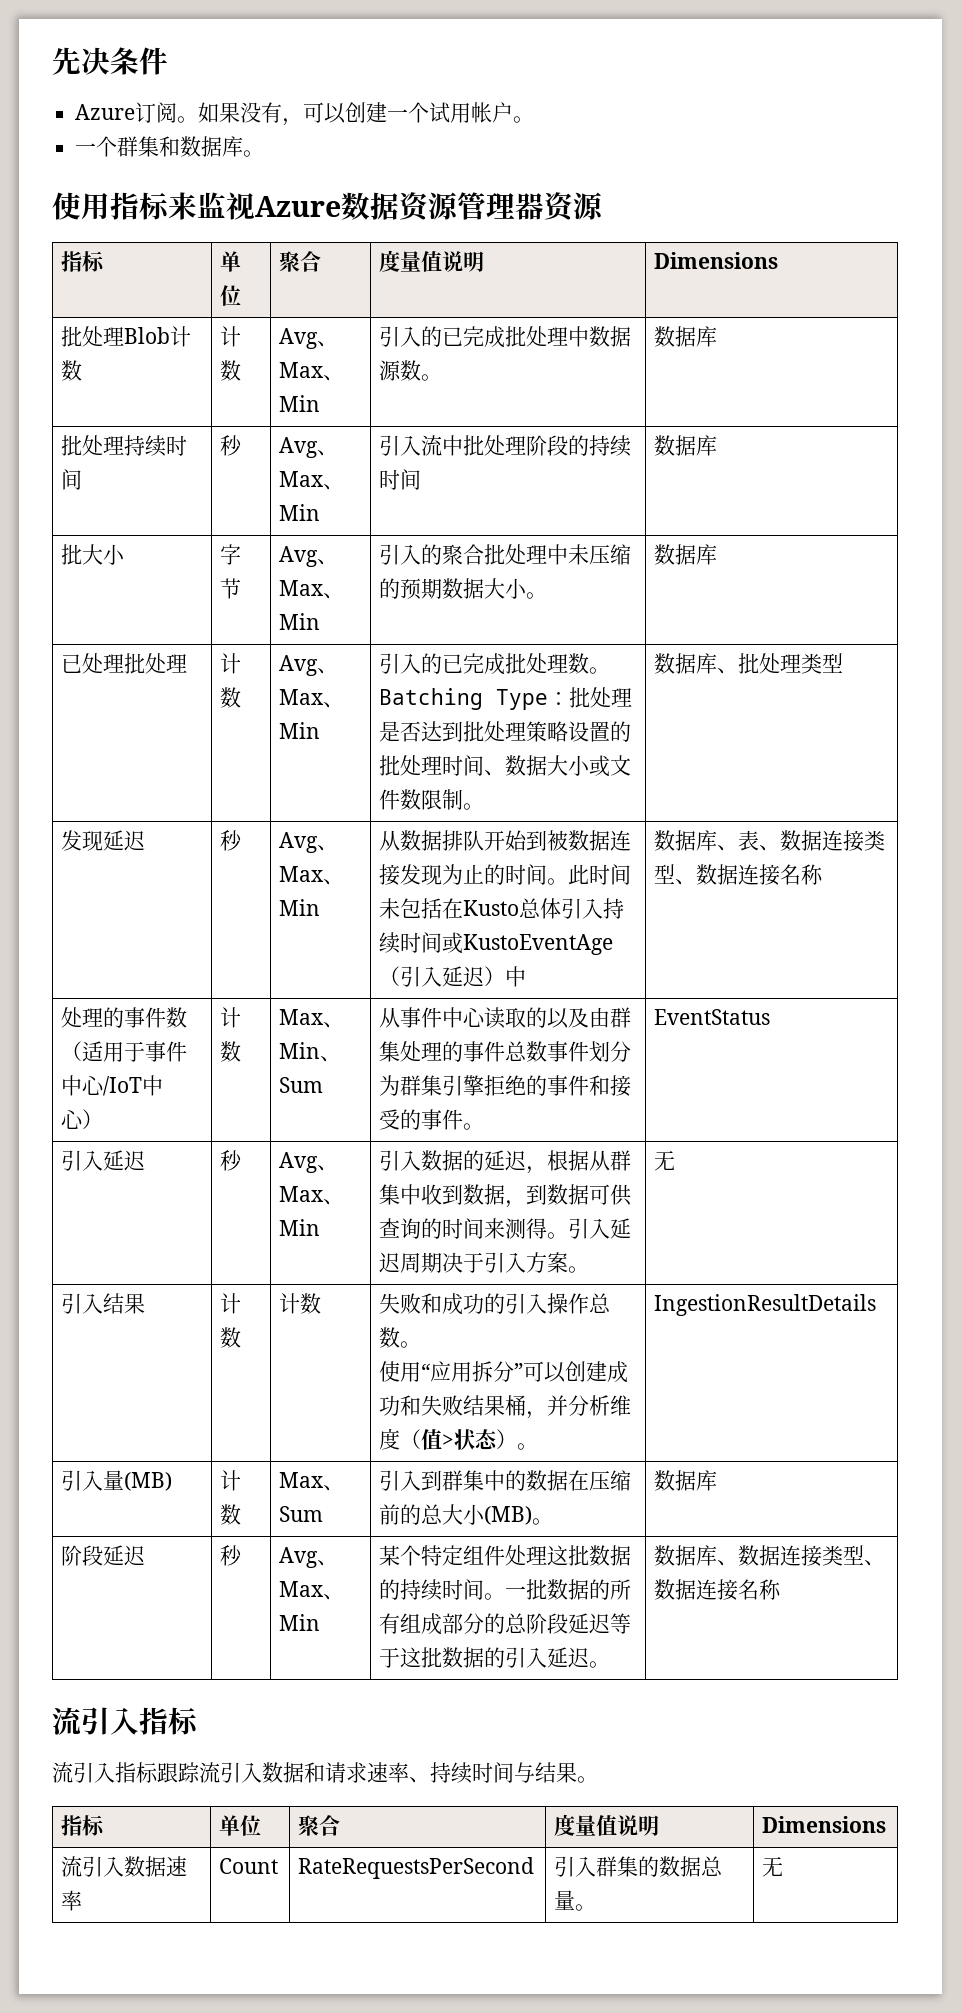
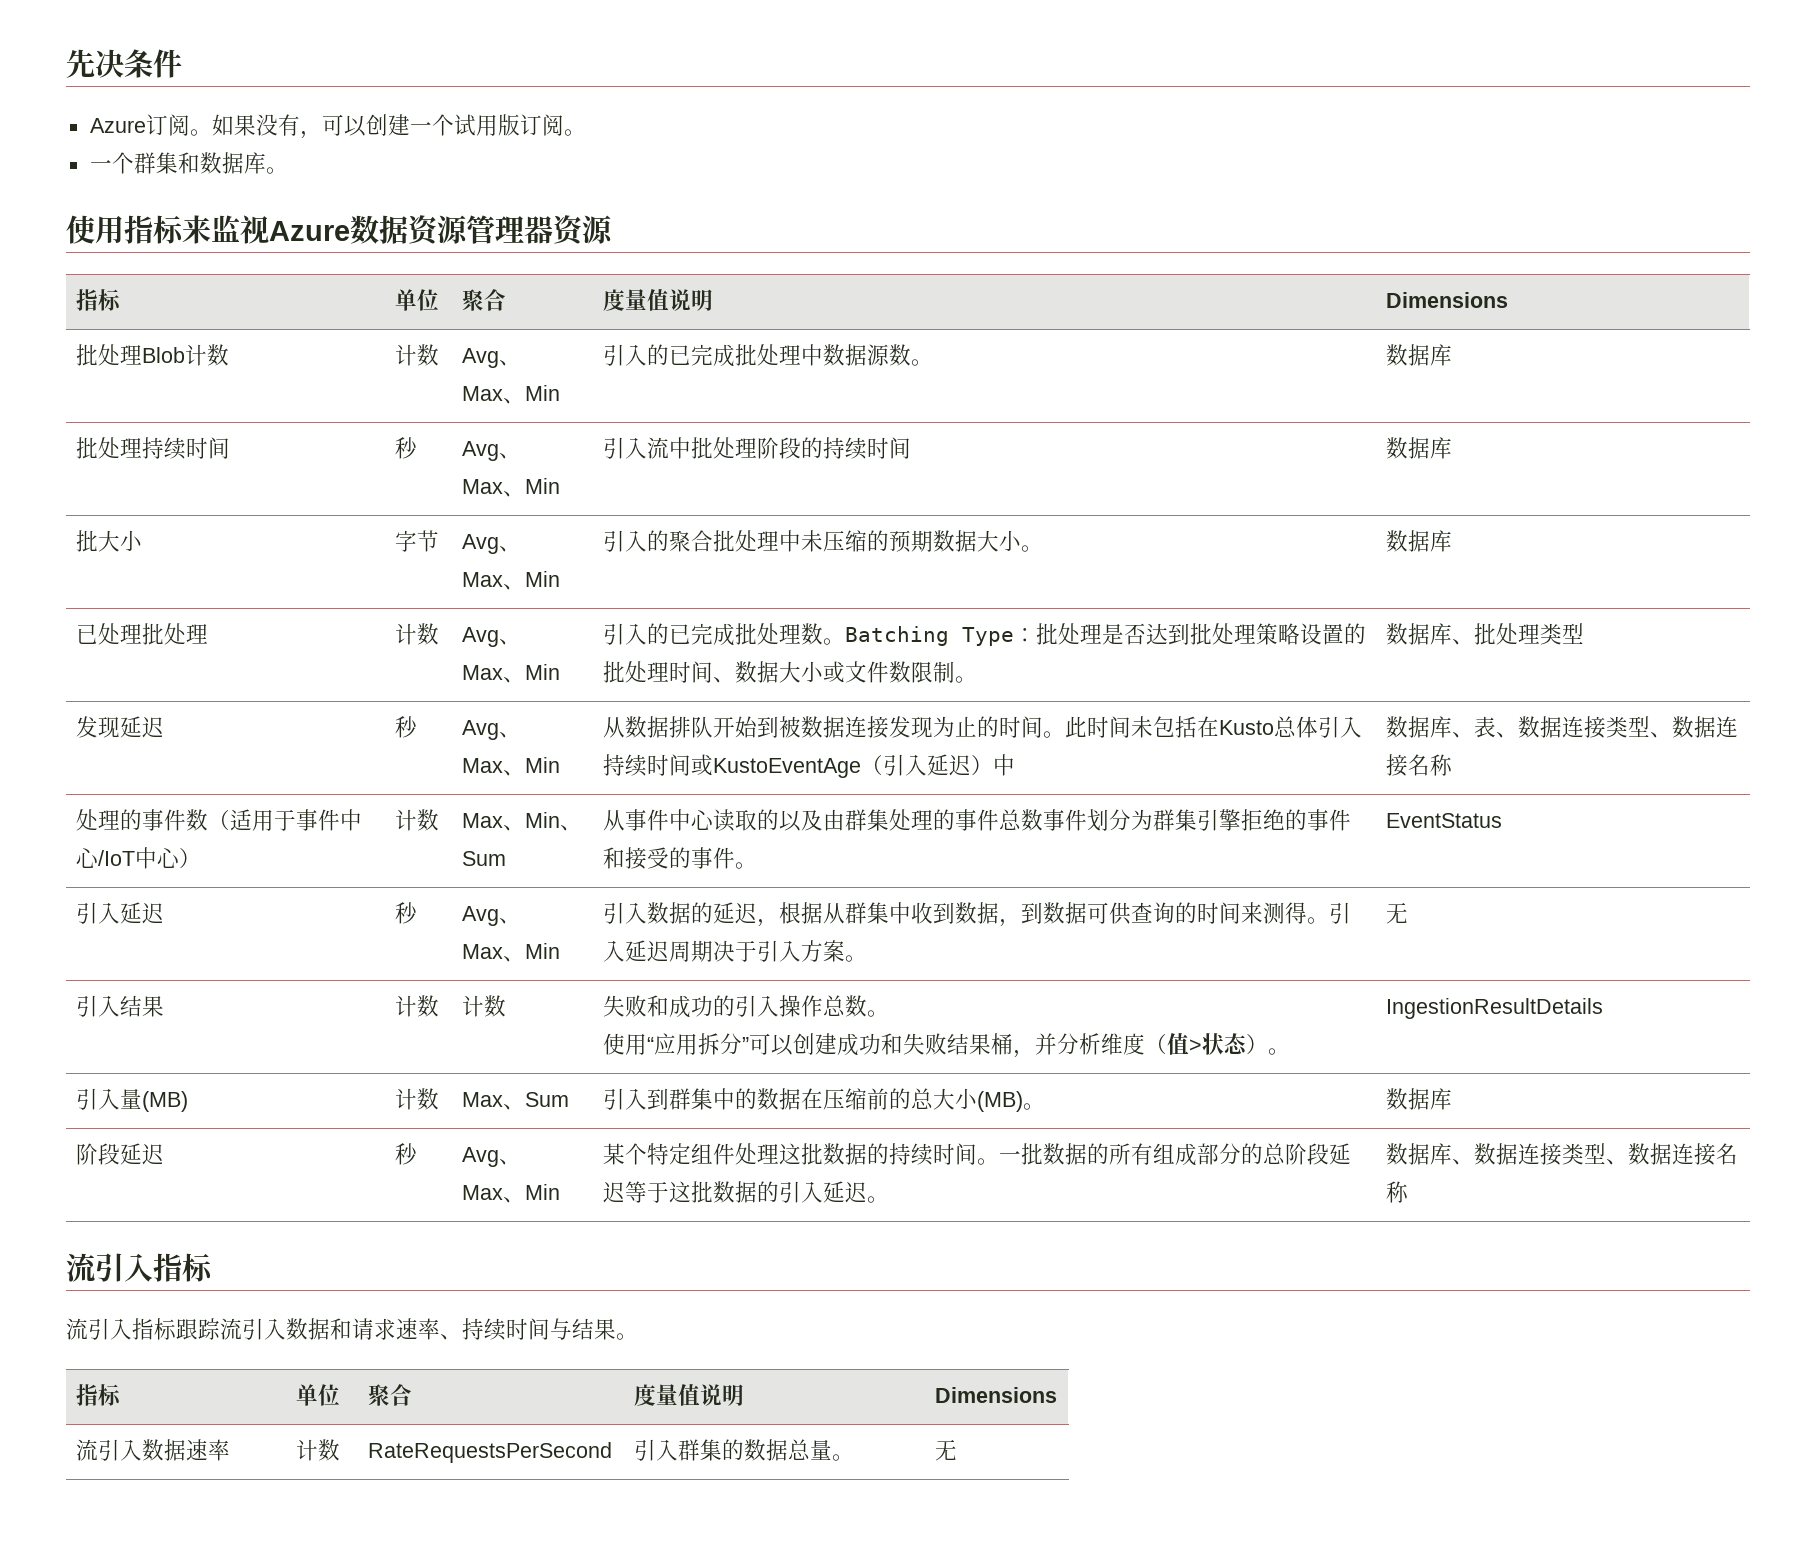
[471,102,514,123] 帐户 -> [497,114,564,136] 版订阅
[219,1858,279,1874] Count -> [296,1439,341,1461] 计数

